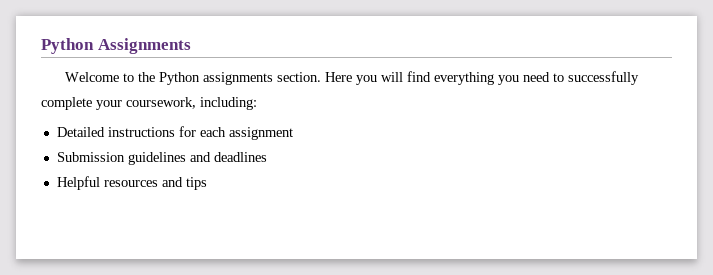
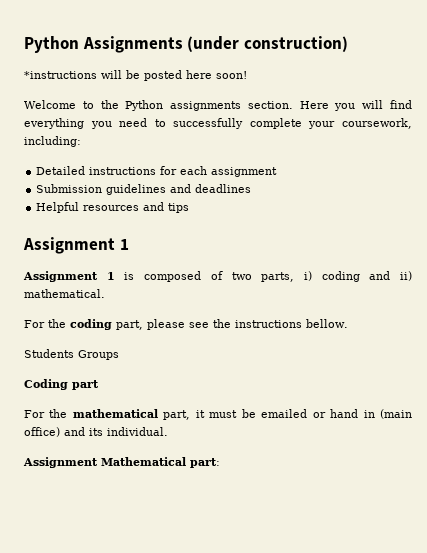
(191, 46) none -> [187,36,348,52] [24,70,247,81] (under construction) // *instructions will be posted here soon!
(207, 183) none -> [23,237,129,254] [23,271,412,282] [24,289,105,298] [24,319,348,330] [24,349,119,360] [24,379,99,390] [24,409,412,420] [24,427,168,437] [23,457,220,468] // Assignment 1 // Assignment 1 is composed of two parts, i) coding and ii) mathematical. // For the coding part, please see the instructions bellow. // Students Groups // Coding part // For the mathematical part, it must be emailed or hand in (main office) and its individual. // Assignment Mathematical part:

